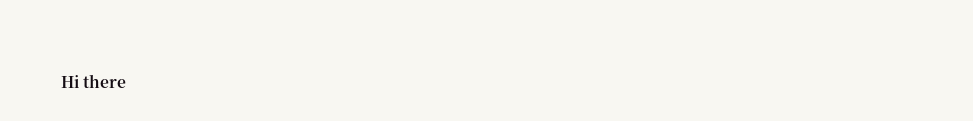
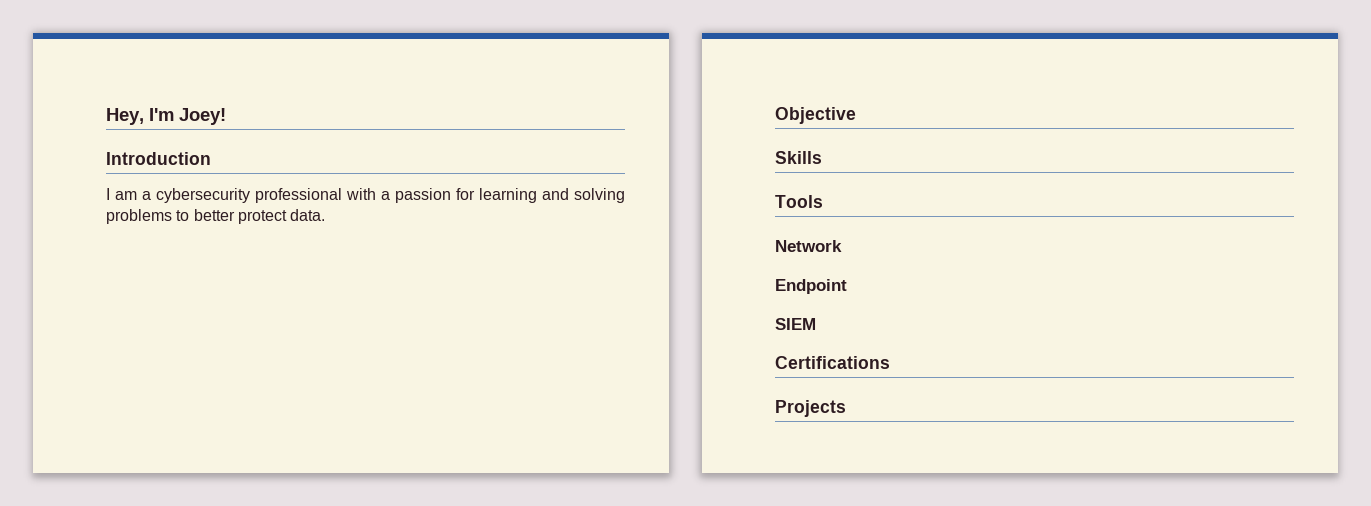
[61,74,127,88] Hi there -> [106,108,226,125] [106,152,211,165] [106,188,625,203] [106,209,326,224] [775,107,856,124] [775,151,822,164] [775,195,823,208] [775,240,842,252] [775,279,847,294] [775,318,816,330] [775,356,890,369] [775,400,846,417] Hey, I'm Joey! // Introduction // I am a cybersecurity professional with a passion for learning and solving problems to better protect data. // Objective // Skills // Tools // Network // Endpoint // SIEM // Certifications // Projects

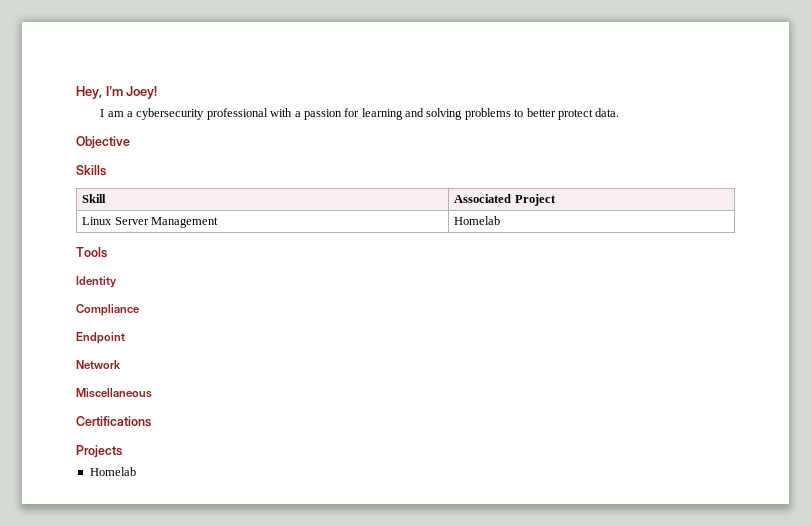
[106,152,211,165] // Introduction -> (158, 92) none
(822, 157) none -> [82,194,107,203] [454,194,556,206] [82,217,219,228] [454,216,501,225] // Skill | Associated Project // Linux Server Management | Homelab
[775,240,842,252] Network -> [76,276,117,288] [76,304,140,316] Identity // Compliance
[775,318,816,330] SIEM -> [76,360,121,369] [76,388,152,398] Network // Miscellaneous
(846, 408) none -> [89,467,136,476] // Homelab

